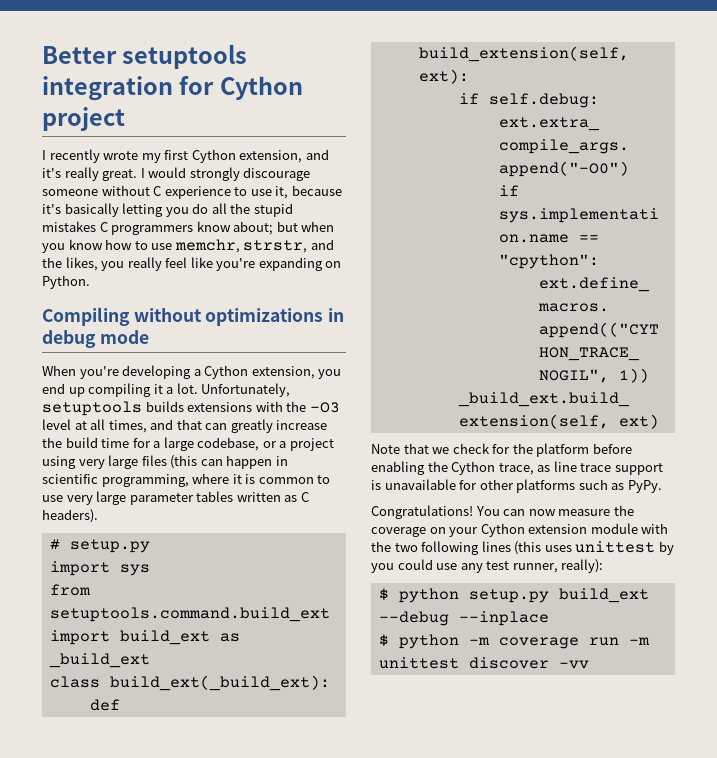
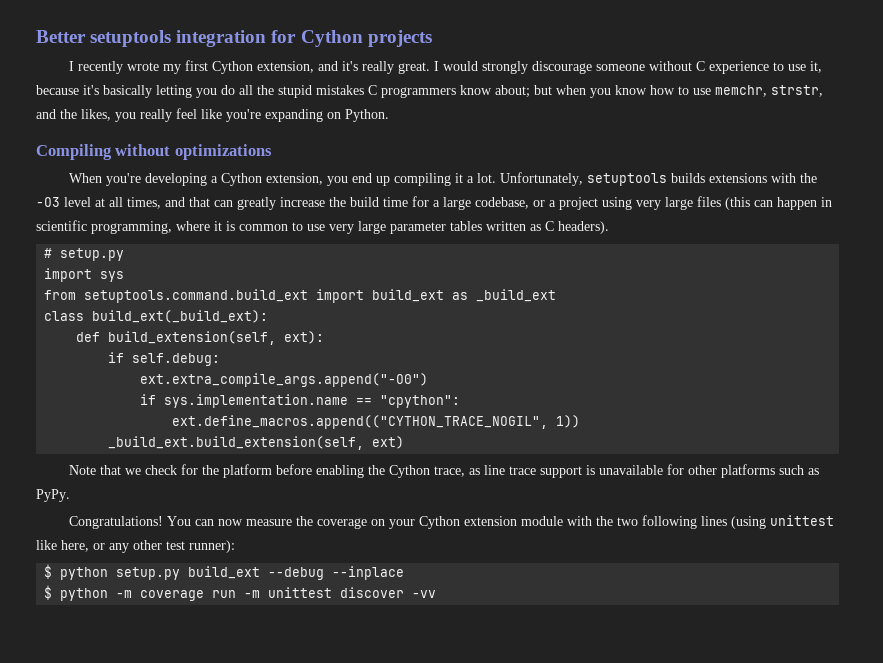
[42,107,125,131] project -> [367,30,432,47] projects
[328,308,345,322] [42,330,149,348] in debug mode -> (272, 152) none
[514,541,674,555] [371,559,604,573] (this uses unittest by you could use any test runner, really): -> [730,515,834,529] [36,540,235,553] (using unittest like here, or any other test runner):

